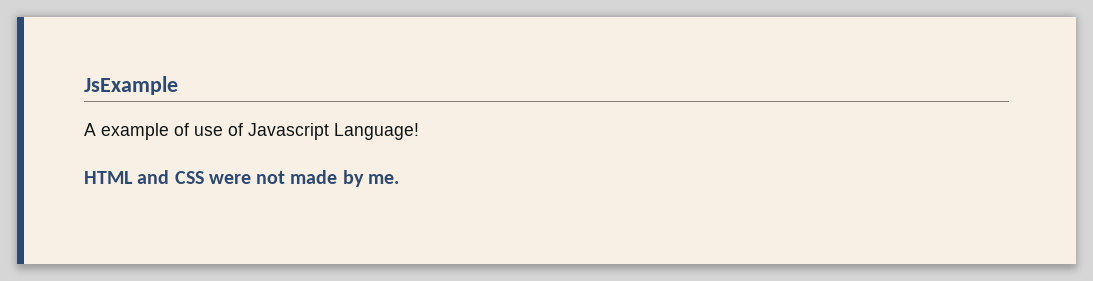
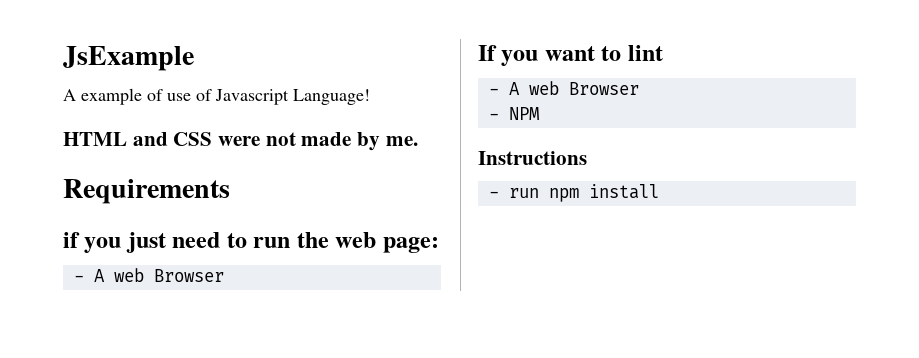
(399, 179) none -> [63,179,230,204] [63,232,439,253] [73,268,224,282] [478,45,663,66] [488,81,639,95] [488,107,539,120] [478,151,587,165] [488,184,659,202] // Requirements // if you just need to run the web page: // - A web Browser // If you want to lint // - A web Browser // - NPM // Instructions // - run npm install

